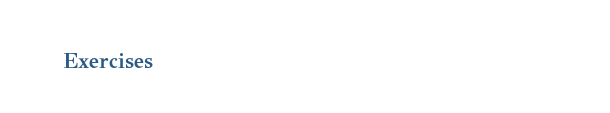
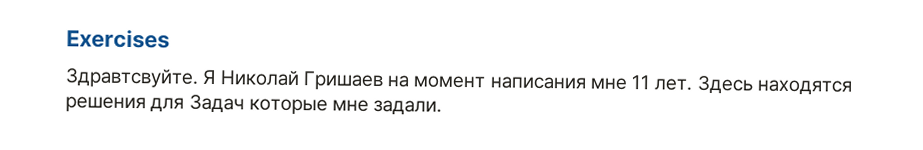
(153, 61) none -> [65,68,852,95] [65,94,443,115] // Здравтсвуйте. Я Николай Гришаев на момент написания мне 11 лет. Здесь находятся решения для Задач которые мне задали.

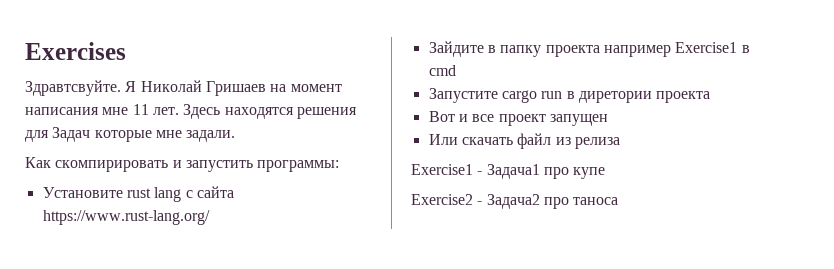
(443, 107) none -> [25,157,340,172] [42,186,234,202] [42,210,210,225] [428,41,750,57] [428,65,456,76] [428,88,711,103] [428,111,608,126] [428,133,620,149] [411,164,606,179] [411,194,619,209] // Как скомпирировать и запустить программы: // Установите rust lang c сайта https://www.rust-lang.org/ // Зайдите в папку проекта например Exercise1 в cmd // Запустите cargo run в диретории проекта // Вот и все проект запущен // Или скачать файл из релиза // Exercise1 - Задача1 про купе // Exercise2 - Задача2 про таноса

